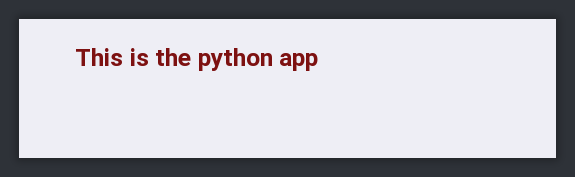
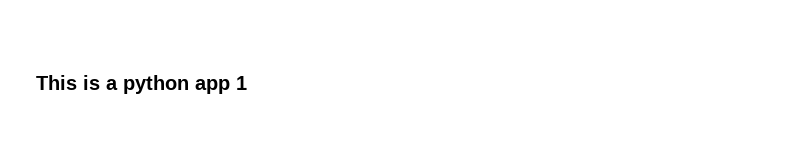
[155,48,192,66] the -> [106,79,118,90] a
(319, 62) none -> [236,76,247,90] 1

